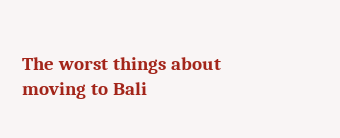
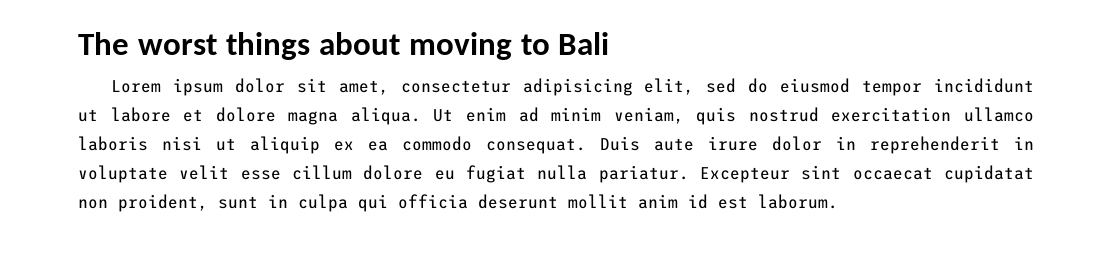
(148, 88) none -> [111,78,1034,96] [78,107,1034,125] [78,136,1034,154] [78,165,1034,183] [78,194,838,212] // Lorem ipsum dolor sit amet, consectetur adipisicing elit, sed do eiusmod tempor incididunt ut labore et dolore magna aliqua. Ut enim ad minim veniam, quis nostrud exercitation ullamco laboris nisi ut aliquip ex ea commodo consequat. Duis aute irure dolor in reprehenderit in voluptate velit esse cillum dolore eu fugiat nulla pariatur. Excepteur sint occaecat cupidatat non proident, sunt in culpa qui officia deserunt mollit anim id est laborum.

